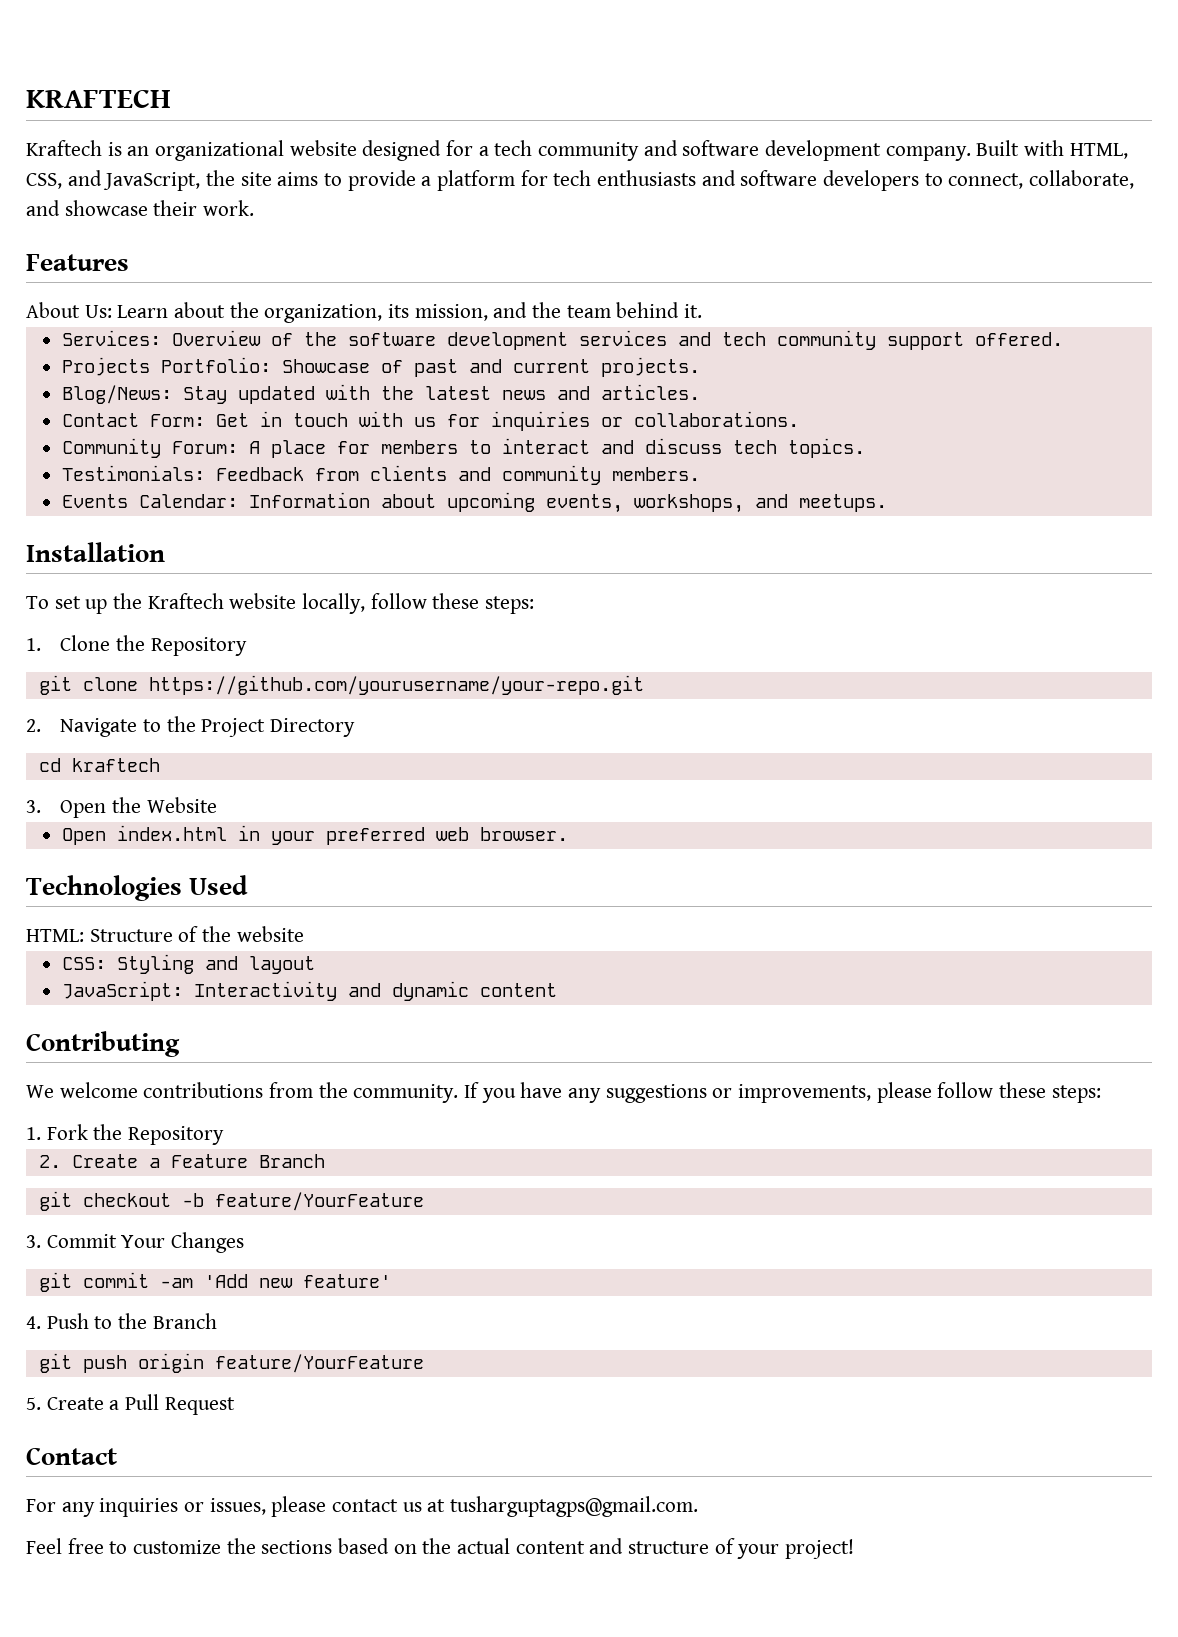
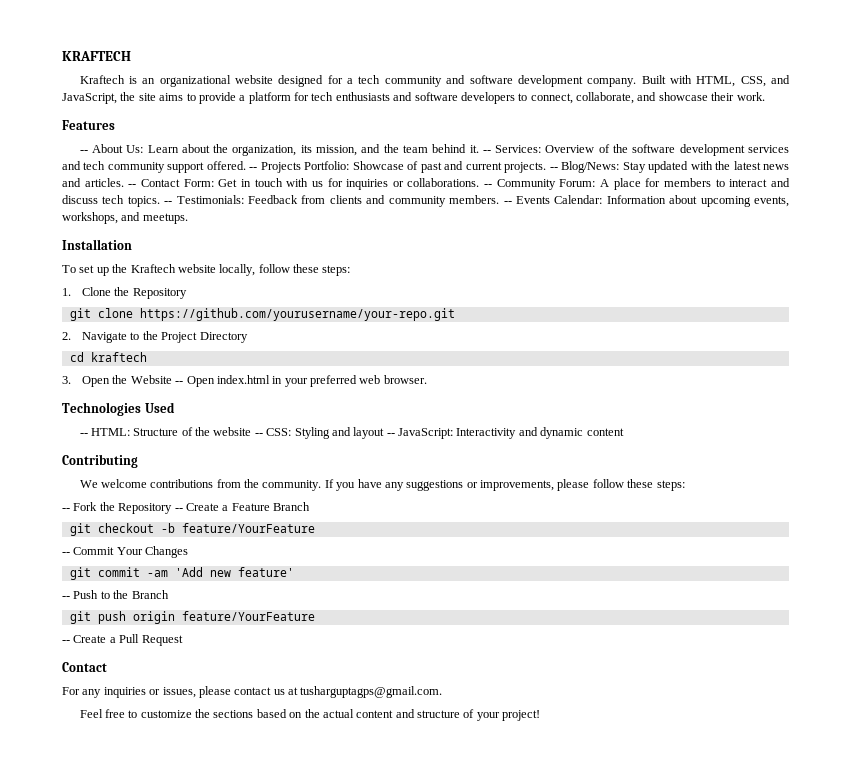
(129, 262) none -> [79,150,88,153] --
(703, 311) // -> [482,150,491,153] --
(1063, 339) // -> [249,167,258,170] --
(700, 367) // -> [549,167,558,170] --
(700, 392) // -> [128,184,137,187] --
(799, 419) // -> [484,184,493,187] --
(865, 448) // -> [164,201,173,204] --
(700, 474) // -> [503,201,512,204] --
(217, 805) // -> [175,381,184,384] --
(249, 885) none -> [79,433,88,436] --
(304, 934) // -> [254,433,263,436] --
(315, 965) // -> [386,433,395,436] --
[26,1127,41,1140] 1. -> [62,508,70,511] --
[38,1155,61,1168] // 2. -> [174,508,183,511] --
[26,1235,41,1248] 3. -> [62,552,70,555] --
[26,1316,41,1329] 4. -> [62,596,70,599] --
[26,1397,41,1410] 5. -> [62,640,70,643] --

